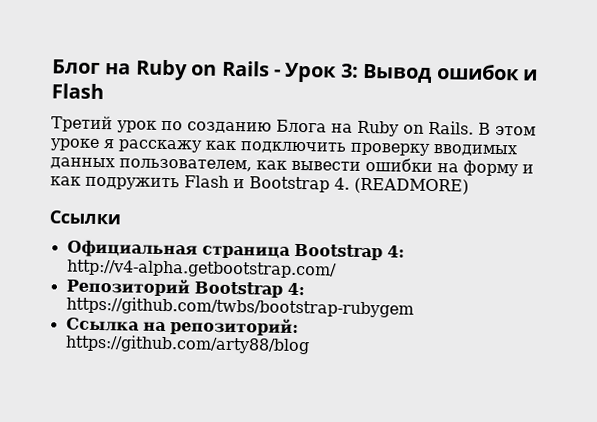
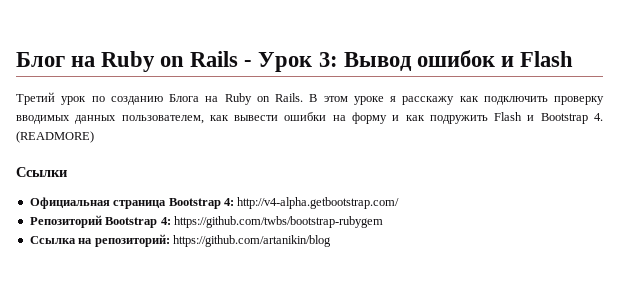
[64,334,310,355] https://github.com/arty88/blog -> [172,235,331,247] https://github.com/artanikin/blog

